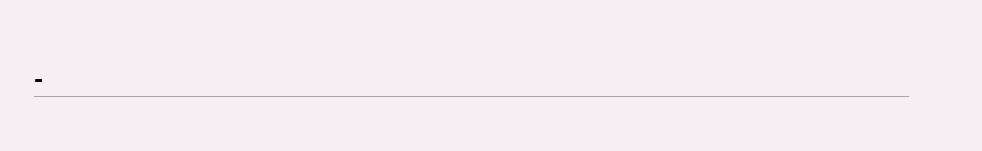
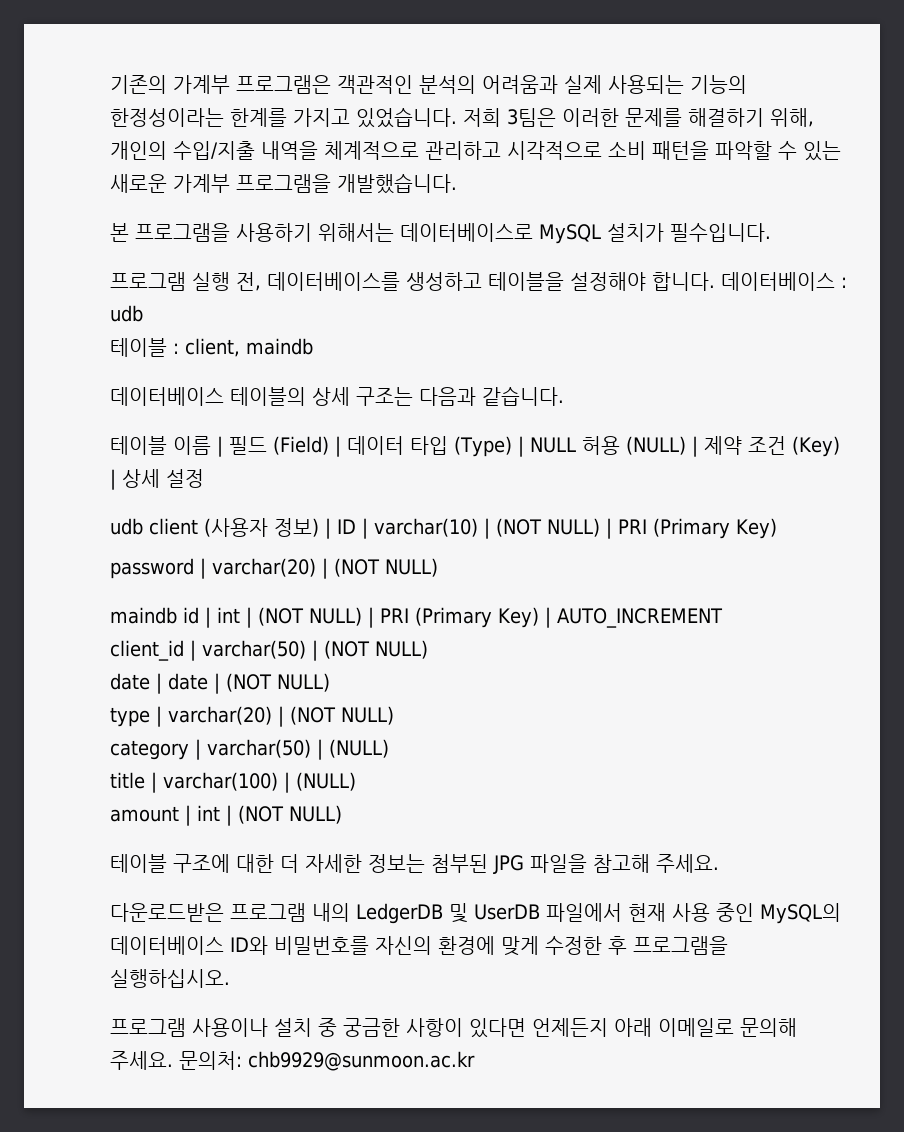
[34,79,43,87] - -> [110,75,747,94] [110,107,814,128] [110,141,841,161] [110,173,457,194] [110,223,771,244] [110,272,847,291] [110,305,143,322] [110,338,313,357] [110,386,564,406] [110,436,840,457] [110,469,204,490] [110,518,777,539] [110,558,438,579] [110,607,723,628] [110,640,428,661] [110,673,330,694] [110,706,394,727] [110,739,389,760] [110,772,356,793] [110,805,342,826] [110,854,719,874] [110,903,841,924] [110,936,728,956] [110,969,230,988] [110,1018,797,1038] [110,1051,475,1071] 기존의 가계부 프로그램은 객관적인 분석의 어려움과 실제 사용되는 기능의 한정성이라는 한계를 가지고 있었습니다. 저희 3팀은 이러한 문제를 해결하기 위해, 개인의 수입/지출 내역을 체계적으로 관리하고 시각적으로 소비 패턴을 파악할 수 있는 새로운 가계부 프로그램을 개발했습니다. // 본 프로그램을 사용하기 위해서는 데이터베이스로 MySQL 설치가 필수입니다. // 프로그램 실행 전, 데이터베이스를 생성하고 테이블을 설정해야 합니다. 데이터베이스 : udb // 테이블 : client, maindb // 데이터베이스 테이블의 상세 구조는 다음과 같습니다. // 테이블 이름 | 필드 (Field) | 데이터 타입 (Type) | NULL 허용 (NULL) | 제약 조건 (Key) | 상세 설정 // udb client (사용자 정보) | ID | varchar(10) | (NOT NULL) | PRI (Primary Key) // password | varchar(20) | (NOT NULL) // maindb id | int | (NOT NULL) | PRI (Primary Key) | AUTO_INCREMENT // client_id | varchar(50) | (NOT NULL) // date | date | (NOT NULL) // type | varchar(20) | (NOT NULL) // category | varchar(50) | (NULL) // title | varchar(100) | (NULL) // amount | int | (NOT NULL) // 테이블 구조에 대한 더 자세한 정보는 첨부된 JPG 파일을 참고해 주세요. // 다운로드받은 프로그램 내의 LedgerDB 및 UserDB 파일에서 현재 사용 중인 MySQL의 데이터베이스 ID와 비밀번호를 자신의 환경에 맞게 수정한 후 프로그램을 실행하십시오. // 프로그램 사용이나 설치 중 궁금한 사항이 있다면 언제든지 아래 이메일로 문의해 주세요. 문의처: chb9929@sunmoon.ac.kr

